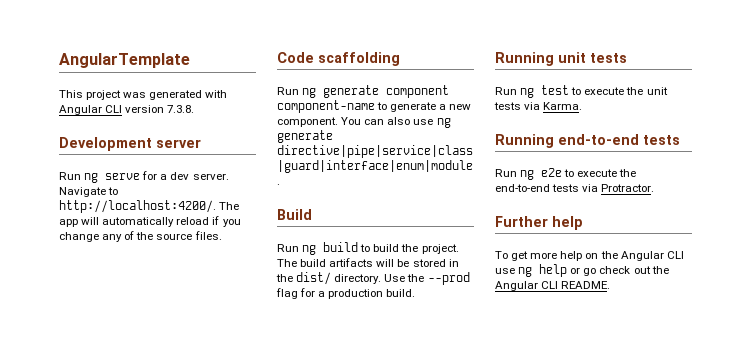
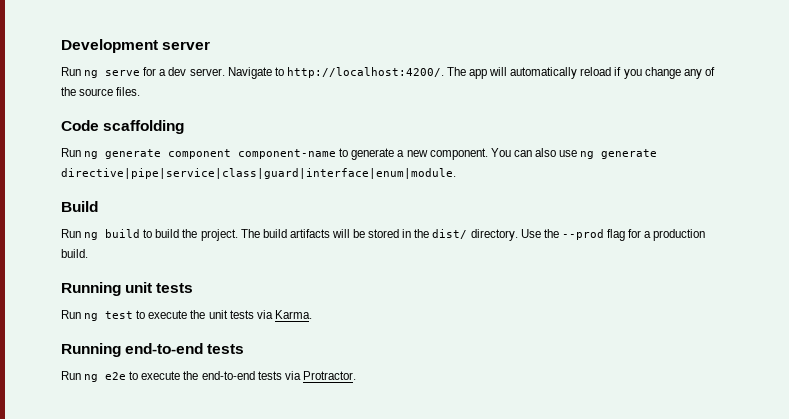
[59,53,190,68] [59,90,228,100] [59,105,195,115] AngularTemplate // This project was generated with Angular CLI version 7.3.8. // -> (61, 46) none
[495,216,583,230] [495,251,684,261] [495,264,669,277] [495,281,611,291] // Further help // To get more help on the Angular CLI use ng help or go check out the Angular CLI README. -> (356, 375) none

